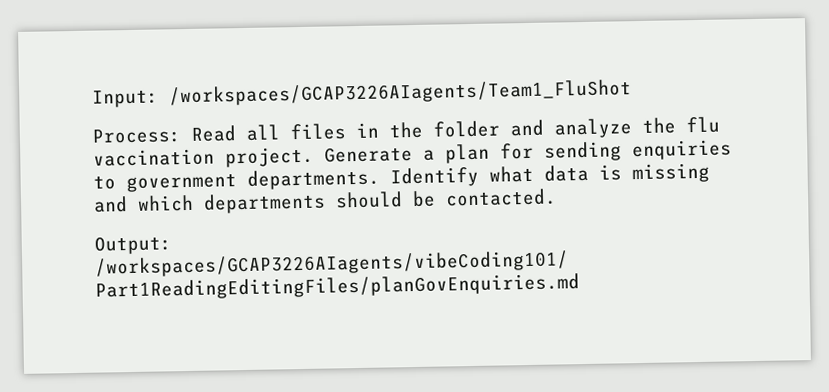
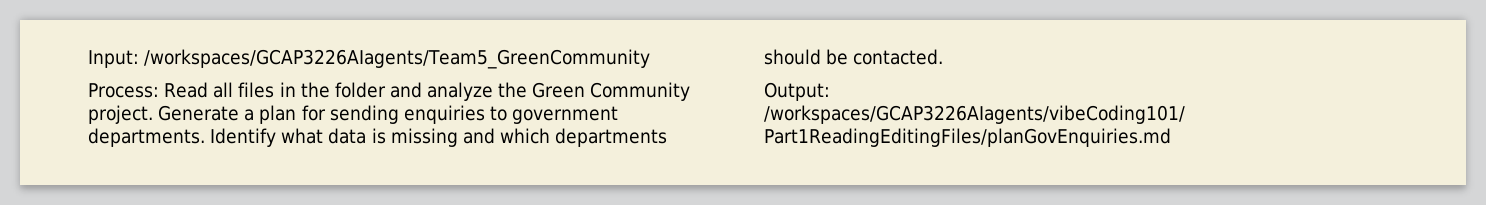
[169,79,632,107] /workspaces/GCAP3226AIagents/Team1_FluShot -> [144,49,651,69] /workspaces/GCAP3226AIagents/Team5_GreenCommunity
[686,116,720,134] [93,148,215,167] flu vaccination -> [532,82,691,101] Green Community

